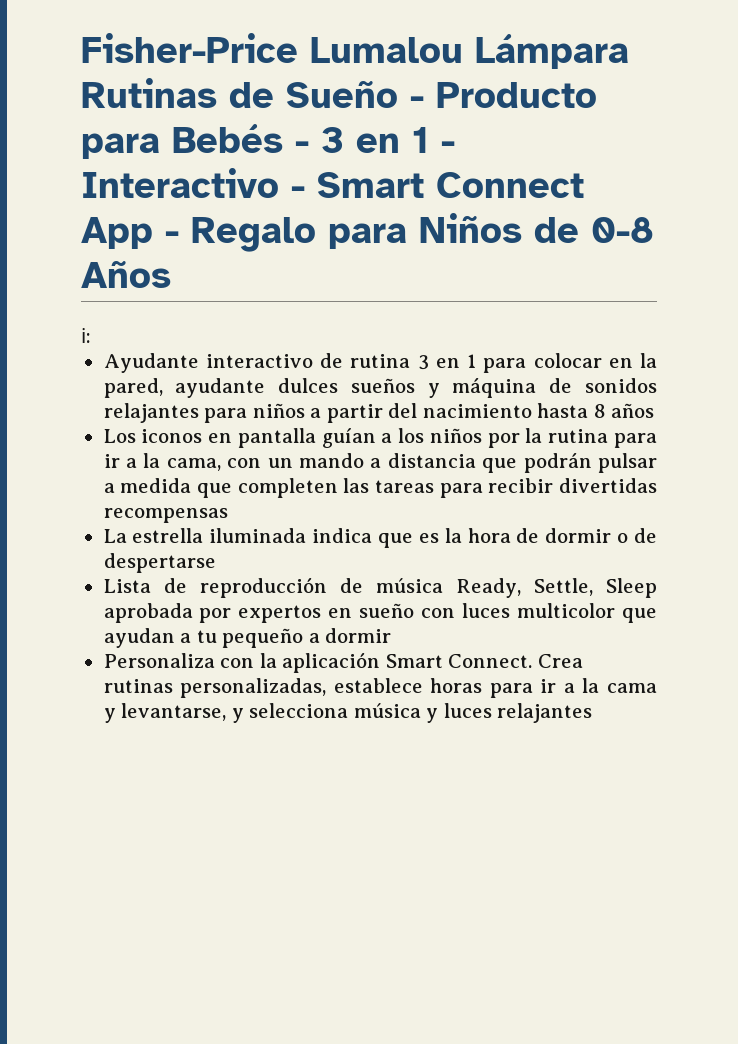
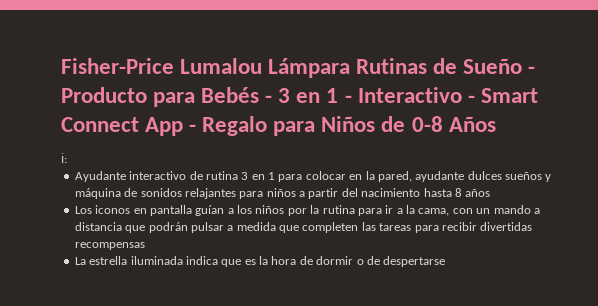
[103,577,658,598] [103,603,658,623] [103,628,392,648] [103,652,583,673] [103,678,658,698] [103,703,593,723] // Lista de reproducción de música Ready, Settle, Sleep aprobada por expertos en sueño con luces multicolor que ayudan a tu pequeño a dormir // Personaliza con la aplicación Smart Connect. Crea rutinas personalizadas, establece horas para ir a la cama y levantarse, y selecciona música y luces relajantes -> (446, 261) none

